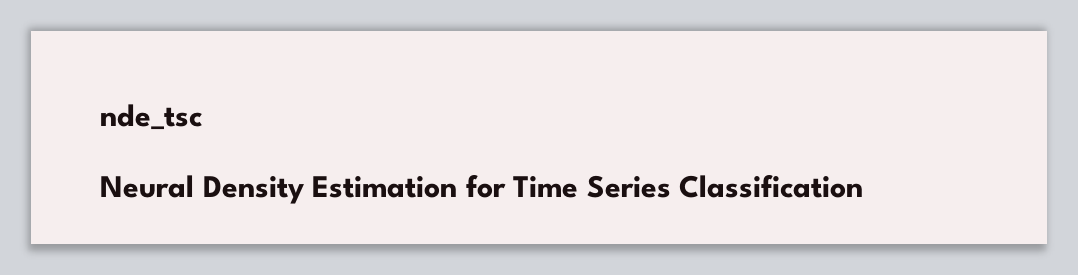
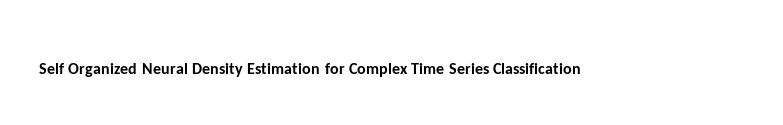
[100,104,202,130] nde_tsc // -> [39,63,138,77] Self Organized
(506, 186) none -> [348,63,408,77] Complex

